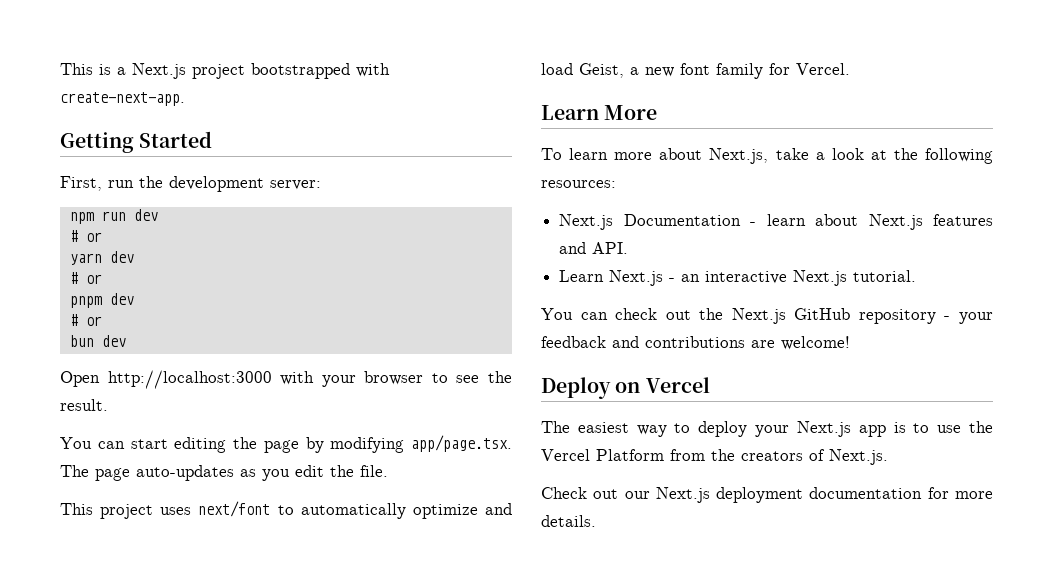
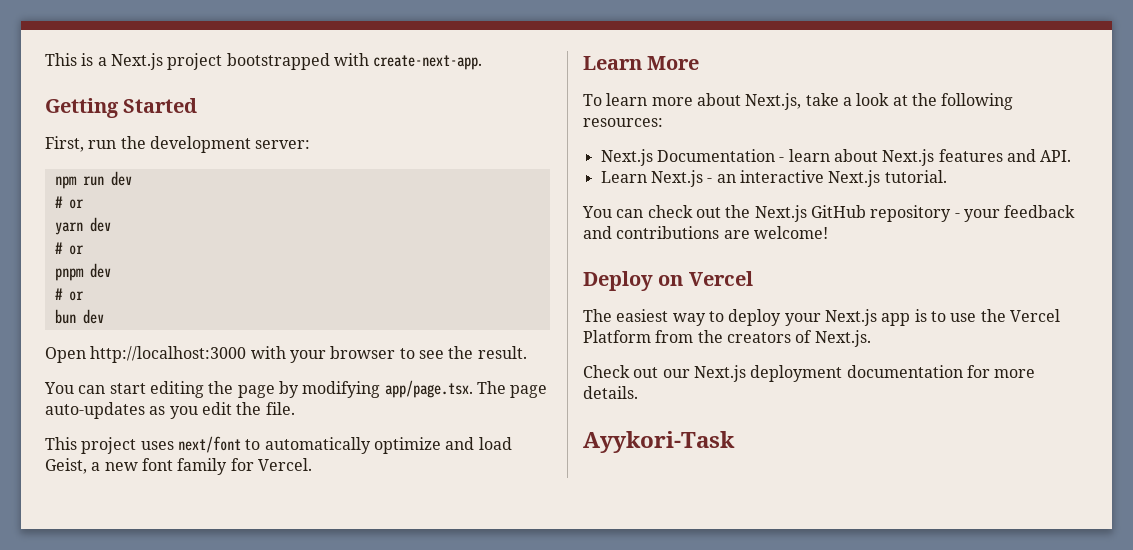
(596, 521) none -> [583,431,735,453] // Ayykori-Task

